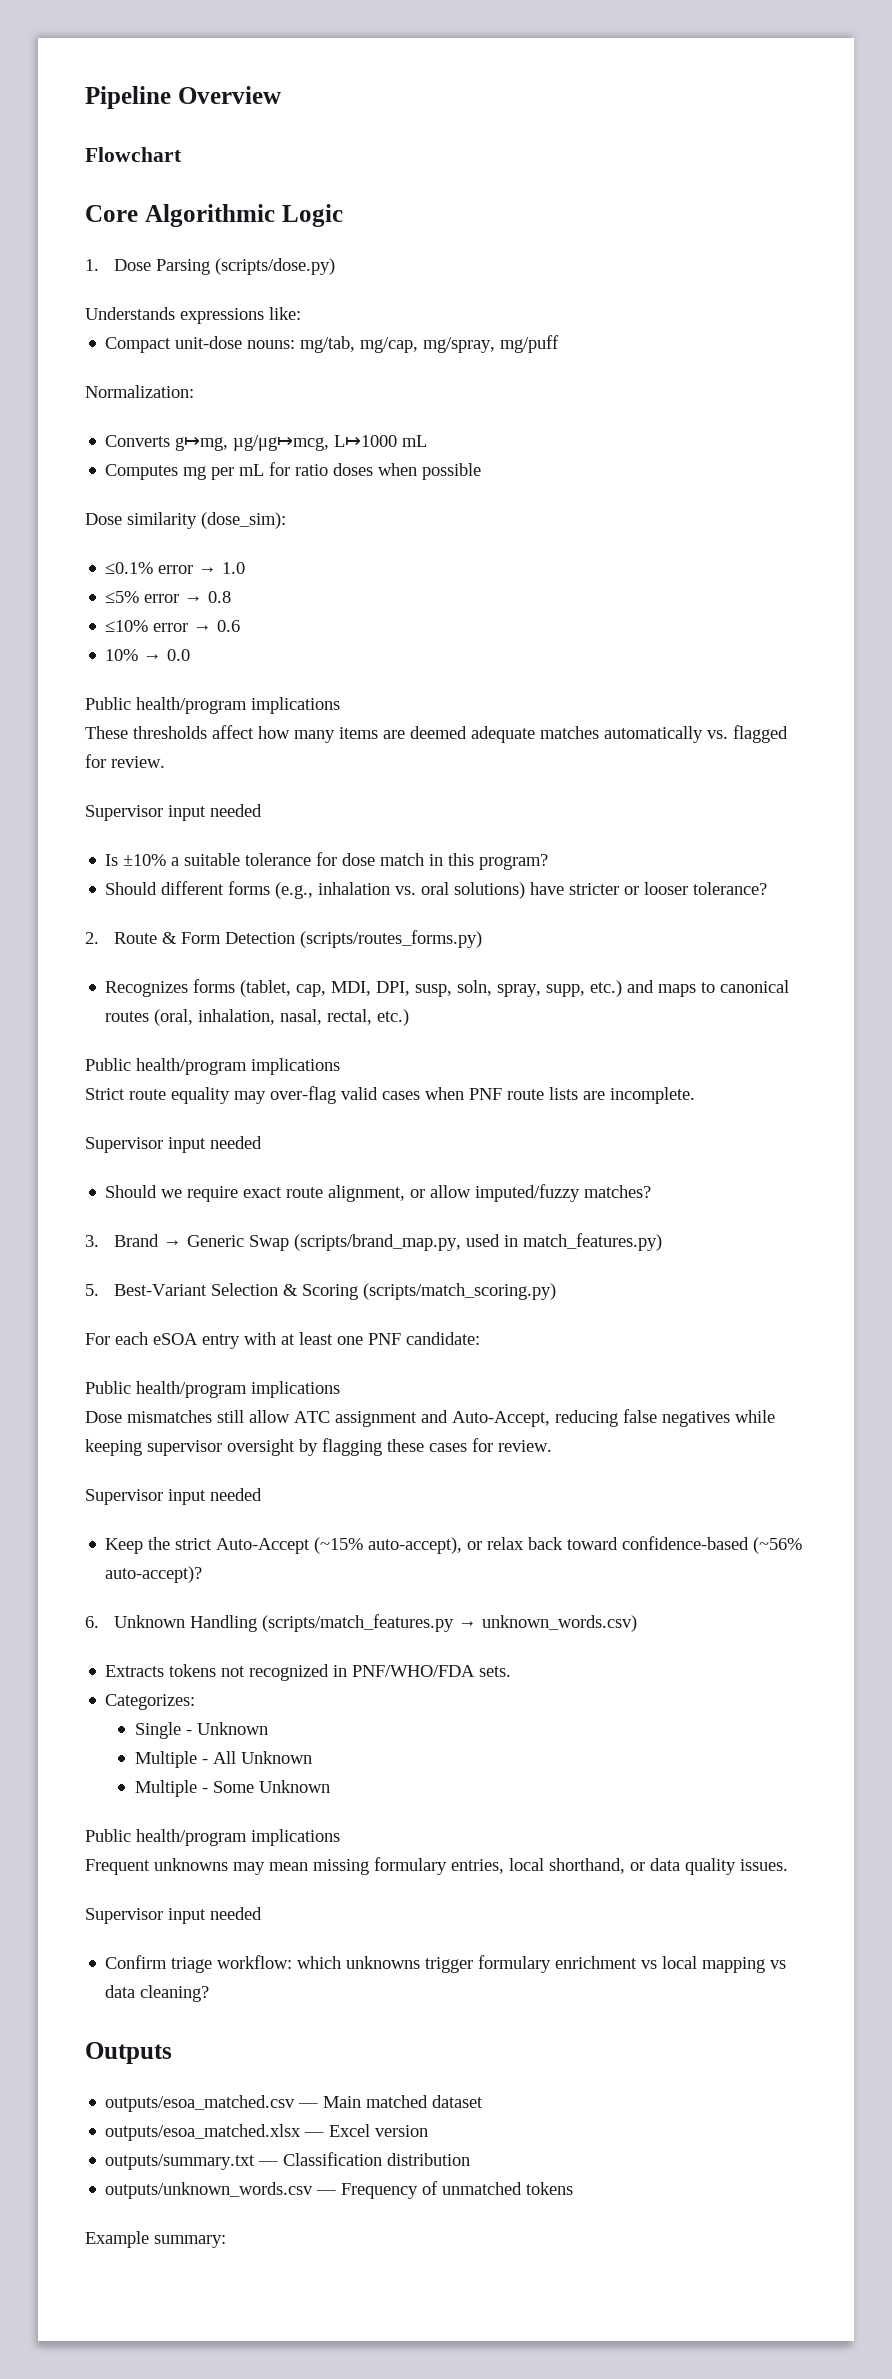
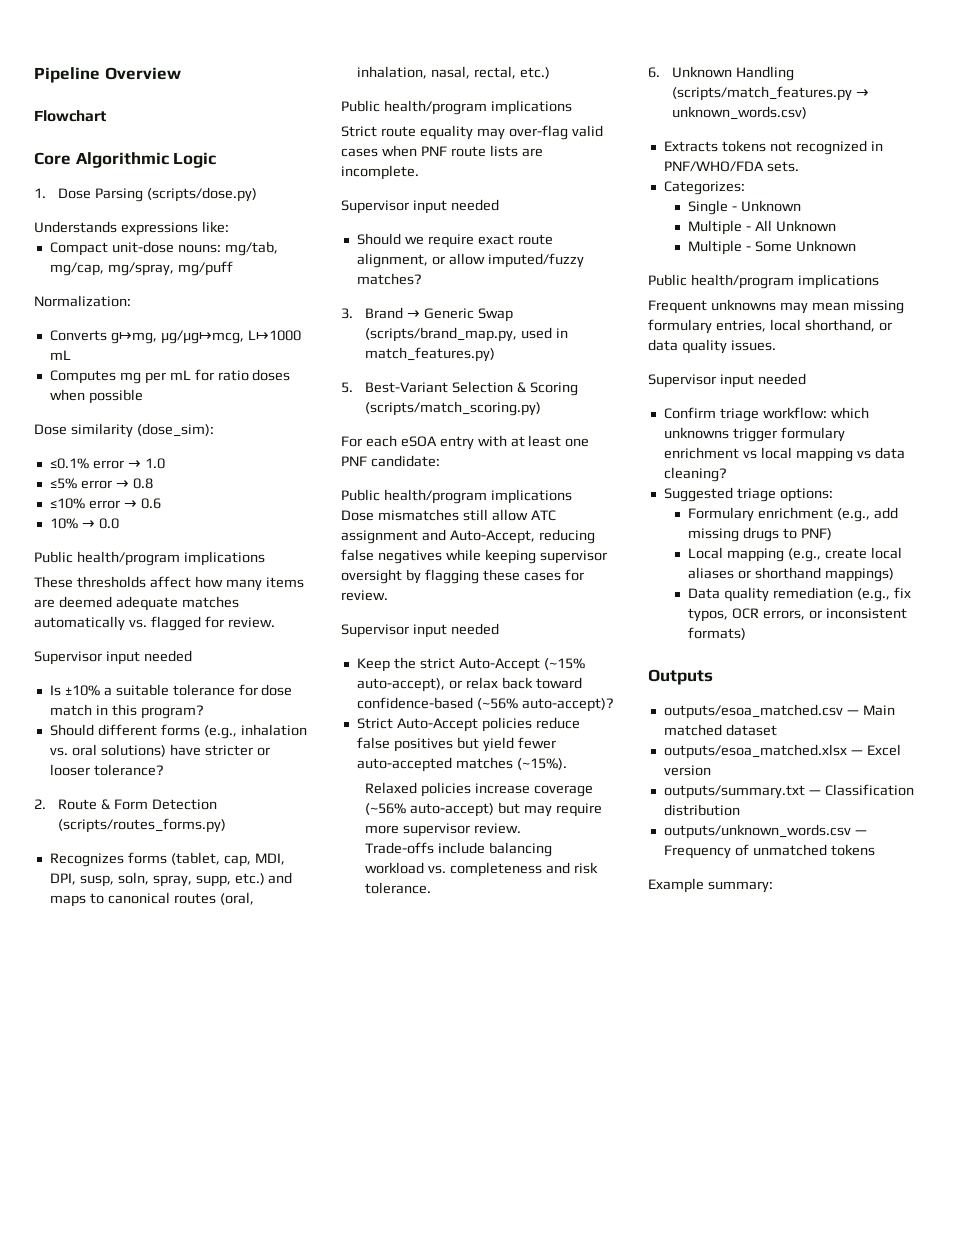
(203, 1574) none -> [356,717,580,732] [356,737,556,752] [356,757,567,772] [365,782,594,797] [365,802,603,817] [365,823,522,837] [365,842,553,857] [365,862,599,877] [365,882,432,894] // Strict Auto-Accept policies reduce false positives but yield fewer auto-accepted matches (~15%). // Relaxed policies increase coverage (~56% auto-accept) but may require more supervisor review. // Trade-offs include balancing workload vs. completeness and risk tolerance.
(210, 1993) none -> [663,487,833,502] [688,507,899,522] [688,527,833,542] [688,547,902,562] [688,567,895,582] [688,587,911,602] [688,608,907,622] [688,627,747,640] // Suggested triage options: // Formulary enrichment (e.g., add missing drugs to PNF) // Local mapping (e.g., create local aliases or shorthand mappings) // Data quality remediation (e.g., fix typos, OCR errors, or inconsistent formats)

